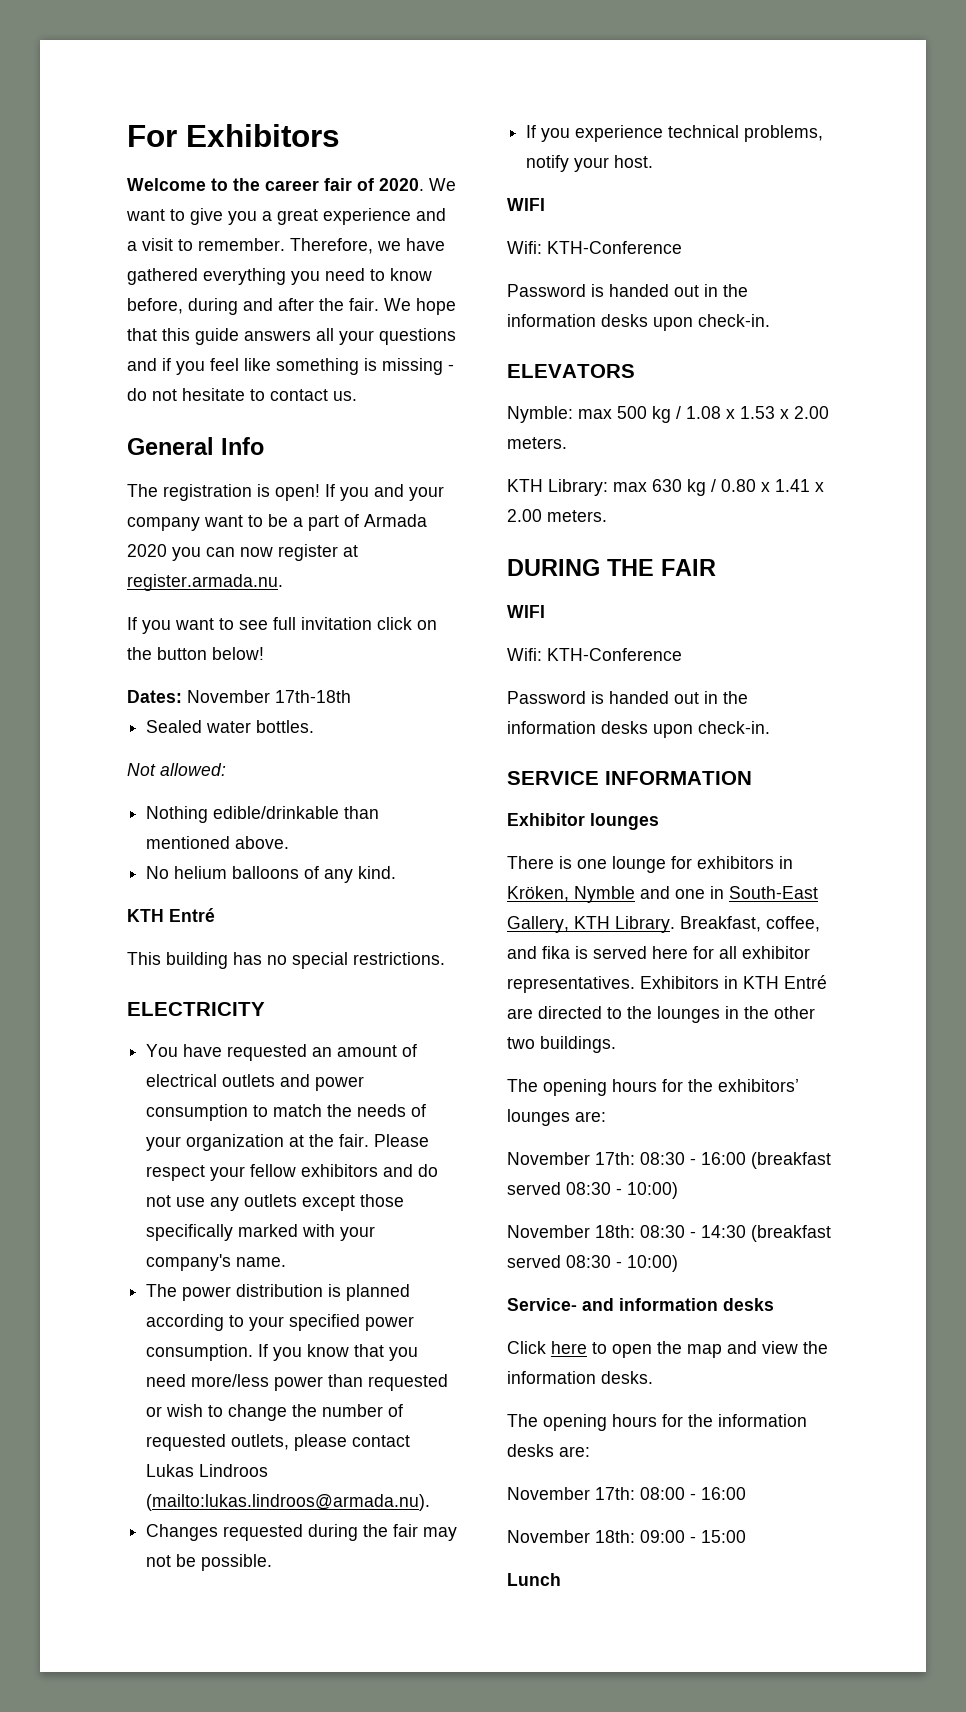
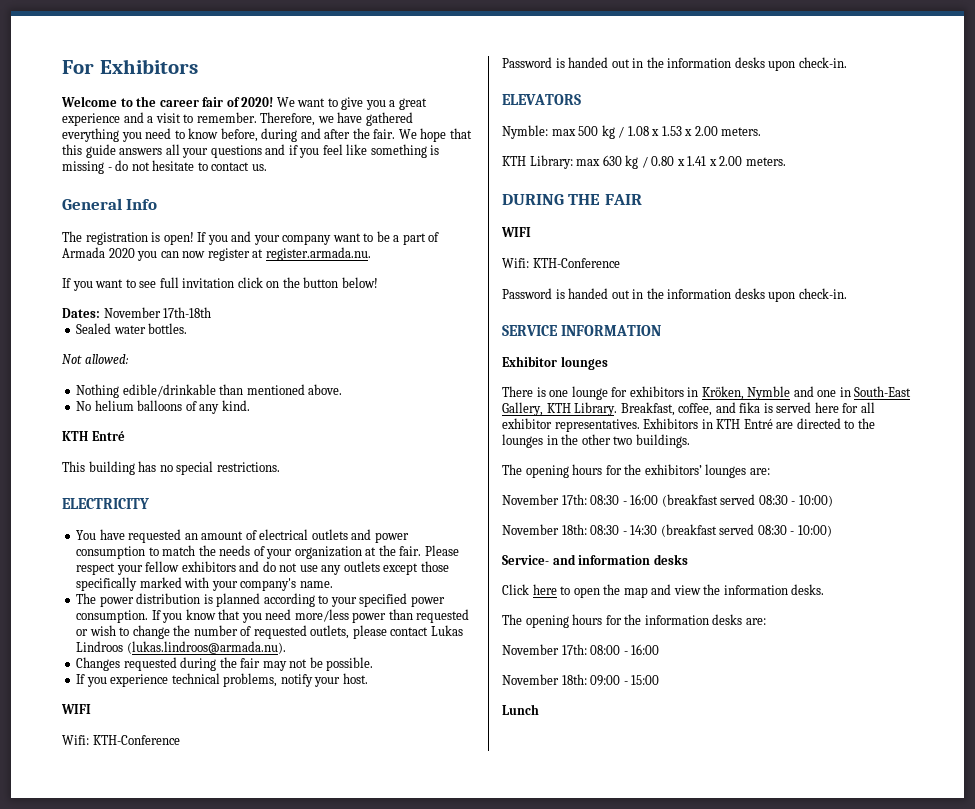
[379,178,424,191] 2020. -> [241,97,274,107] 2020!
[146,1494,431,1511] (mailto:lukas.lindroos@armada.nu). -> [126,641,286,654] (lukas.lindroos@armada.nu).

